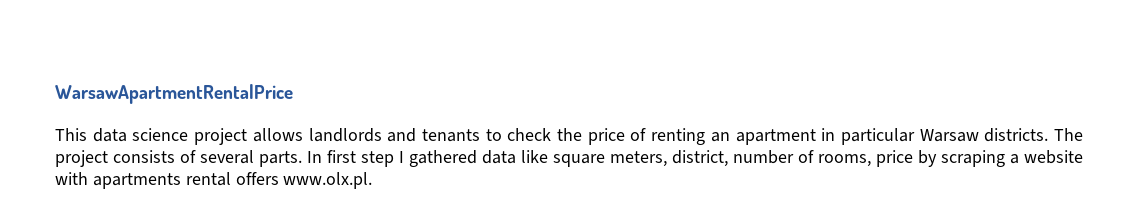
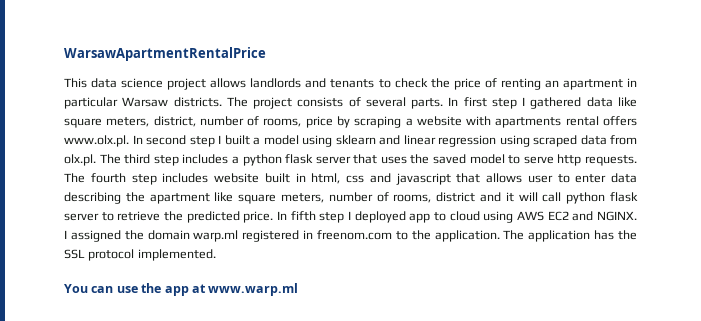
(373, 180) none -> [132,135,637,147] [64,154,637,166] [64,173,637,185] [64,192,638,204] [64,211,638,223] [64,230,637,242] [64,249,216,261] [64,283,299,296] In second step I built a model using sklearn and linear regression using scraped data from olx.pl. The third step includes a python flask server that uses the saved model to serve http requests. The fourth step includes website built in html, css and javascript that allows user to enter data describing the apartment like square meters, number of rooms, district and it will call python flask server to retrieve the predicted price. In fifth step I deployed app to cloud using AWS EC2 and NGINX. I assigned the domain warp.ml registered in freenom.com to the application. The application has the SSL protocol implemented. // You can use the app at www.warp.ml

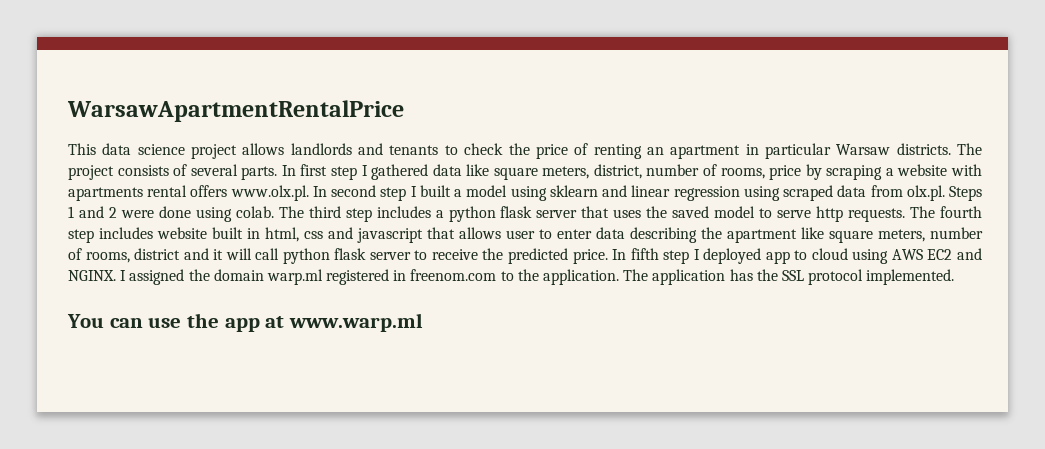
(96, 160) none -> [948,186,982,201] [68,206,274,222] Steps 1 and 2 were done using colab.
[117,211,161,221] retrieve -> [431,249,478,260] receive

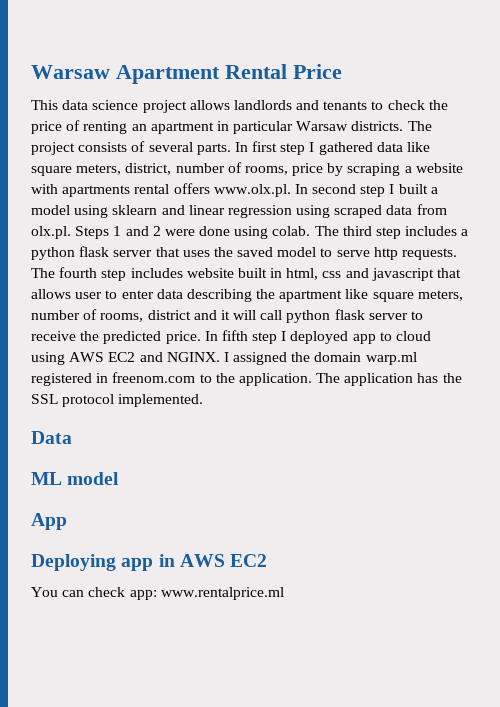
[67,100,404,122] WarsawApartmentRentalPrice -> [31,64,342,84] Warsaw Apartment Rental Price
[67,313,424,332] You can use the app at www.warp.ml -> [31,431,72,444] [31,472,120,485] [31,513,67,530] [31,554,268,571] [31,587,284,600] Data // ML model // App // Deploying app in AWS EC2 // You can check app: www.rentalprice.ml

